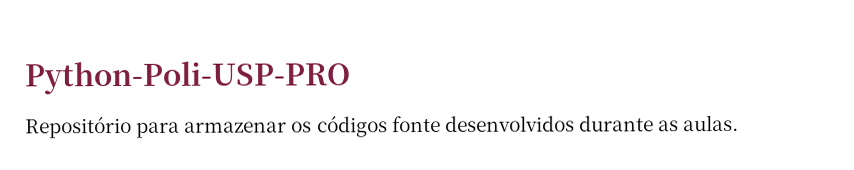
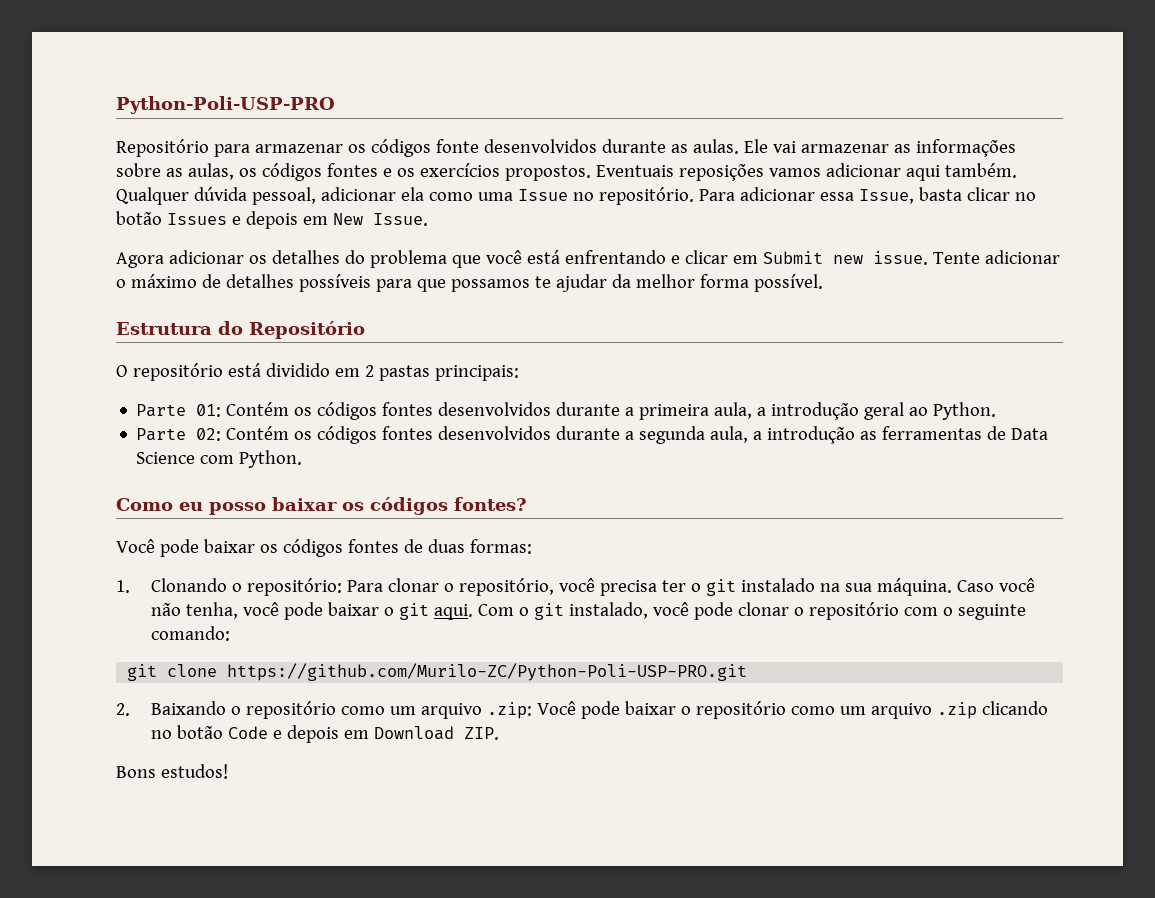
(740, 123) none -> [743,139,1016,157] [116,163,1017,181] [116,187,1036,205] [116,211,428,229] [116,250,1060,268] [116,274,823,292] [116,321,365,339] [116,363,519,381] [136,402,997,420] [136,426,1049,444] [136,450,303,468] [116,497,527,515] [116,539,532,557] [116,578,1035,596] [151,602,1026,620] [151,626,231,641] [127,663,748,681] [116,701,1048,719] [151,725,500,743] [116,764,228,779] Ele vai armazenar as informações sobre as aulas, os códigos fontes e os exercícios propostos. Eventuais reposições vamos adicionar aqui também. Qualquer dúvida pessoal, adicionar ela como uma Issue no repositório. Para adicionar essa Issue, basta clicar no botão Issues e depois em New Issue. // Agora adicionar os detalhes do problema que você está enfrentando e clicar em Submit new issue. Tente adicionar o máximo de detalhes possíveis para que possamos te ajudar da melhor forma possível. // Estrutura do Repositório // O repositório está dividido em 2 pastas principais: // Parte 01: Contém os códigos fontes desenvolvidos durante a primeira aula, a introdução geral ao Python. // Parte 02: Contém os códigos fontes desenvolvidos durante a segunda aula, a introdução as ferramentas de Data Science com Python. // Como eu posso baixar os códigos fontes? // Você pode baixar os códigos fontes de duas formas: // 1. Clonando o repositório: Para clonar o repositório, você precisa ter o git instalado na sua máquina. Caso você não tenha, você pode baixar o git aqui. Com o git instalado, você pode clonar o repositório com o seguinte comando: // git clone https://github.com/Murilo-ZC/Python-Poli-USP-PRO.git // 2. Baixando o repositório como um arquivo .zip: Você pode baixar o repositório como um arquivo .zip clicando no botão Code e depois em Download ZIP. // Bons estudos!

